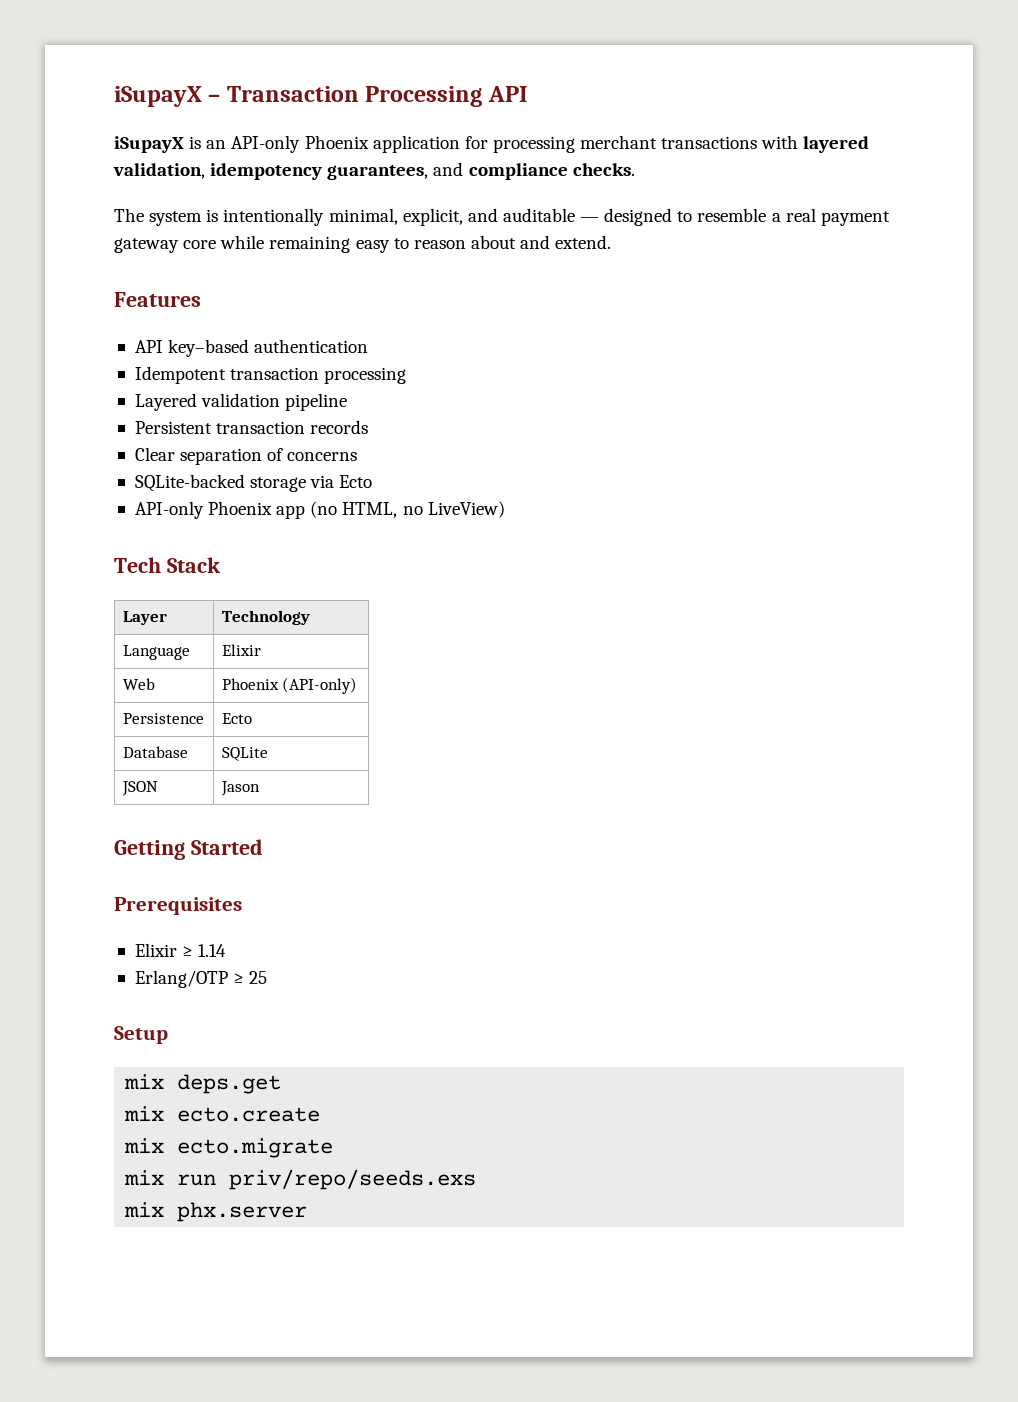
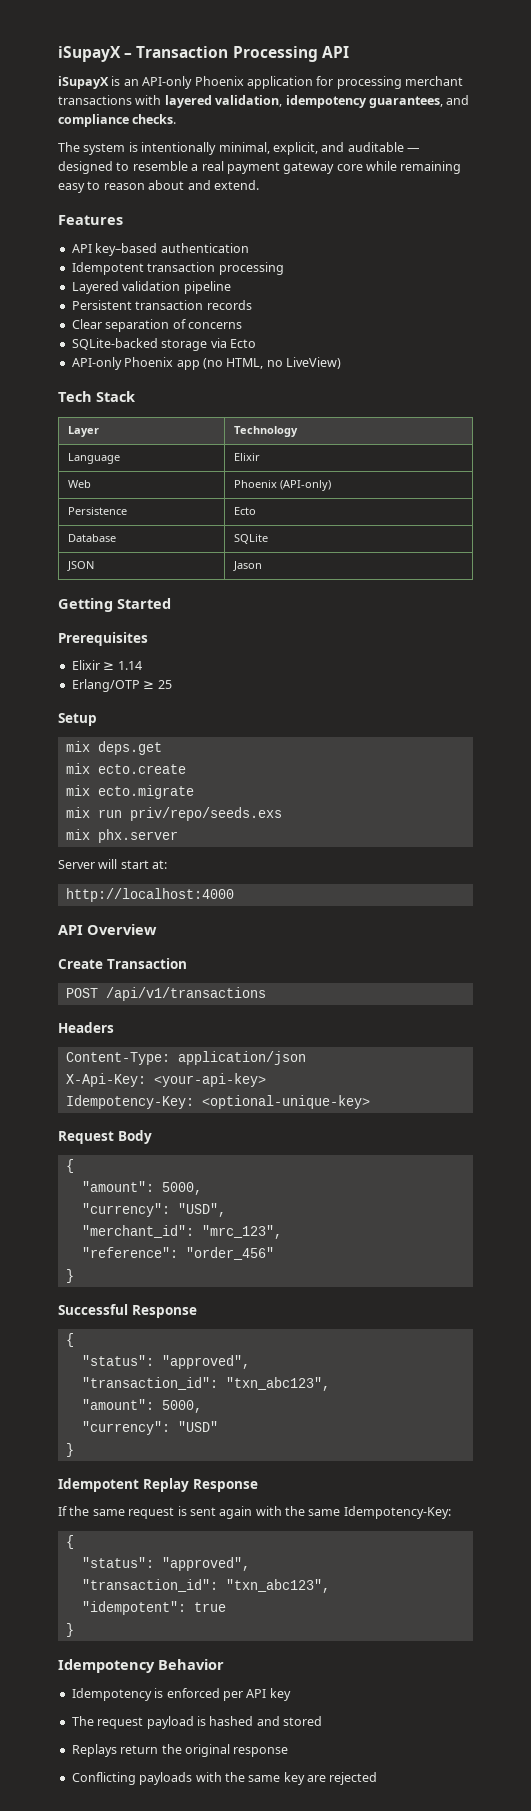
(308, 1212) none -> [58,859,168,869] [65,888,234,902] [58,924,157,935] [58,958,187,969] [65,987,266,1001] [58,1022,114,1033] [65,1051,306,1065] [65,1073,266,1087] [65,1095,370,1109] [58,1130,152,1144] [65,1159,74,1173] [81,1181,202,1195] [81,1203,226,1217] [81,1225,282,1239] [81,1247,274,1260] [65,1269,74,1283] [58,1304,197,1318] [65,1333,74,1347] [81,1355,250,1369] [81,1377,330,1391] [81,1399,202,1413] [81,1421,218,1435] [65,1443,74,1457] [58,1478,258,1492] [58,1506,451,1519] [65,1535,74,1549] [81,1557,250,1571] [81,1579,330,1593] [81,1601,226,1615] [65,1623,74,1637] [58,1659,224,1673] [71,1688,291,1701] [71,1716,322,1729] [71,1744,289,1757] [71,1772,378,1785] // Server will start at: // http://localhost:4000 // API Overview // Create Transaction // POST /api/v1/transactions // Headers // Content-Type: application/json // X-Api-Key: <your-api-key> // Idempotency-Key: <optional-unique-key> // Request Body // { // "amount": 5000, // "currency": "USD", // "merchant_id": "mrc_123", // "reference": "order_456" // } // Successful Response // { // "status": "approved", // "transaction_id": "txn_abc123", // "amount": 5000, // "currency": "USD" // } // Idempotent Replay Response // If the same request is sent again with the same Idempotency-Key: // { // "status": "approved", // "transaction_id": "txn_abc123", // "idempotent": true // } // Idempotency Behavior // Idempotency is enforced per API key // The request payload is hashed and stored // Replays return the original response // Conflicting payloads with the same key are rejected

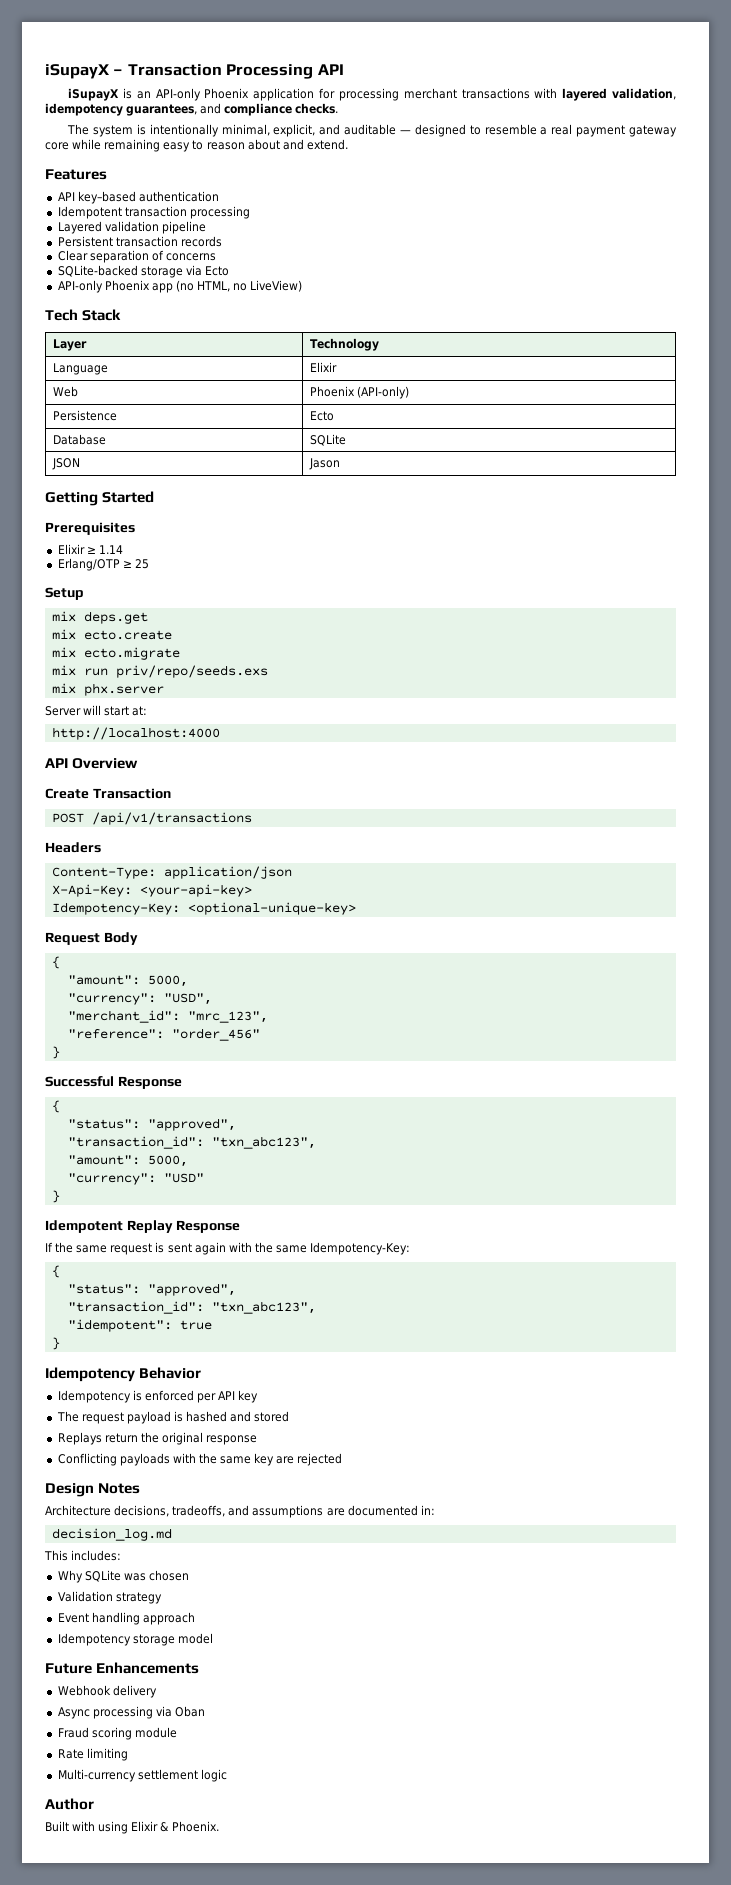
(378, 1778) none -> [45,1483,141,1497] [45,1505,435,1518] [51,1528,172,1541] [44,1550,122,1561] [57,1570,189,1583] [57,1591,162,1604] [57,1612,195,1625] [57,1633,213,1646] [45,1662,200,1674] [57,1685,157,1698] [57,1706,205,1719] [57,1727,177,1740] [57,1748,128,1761] [57,1769,227,1782] [45,1798,94,1810] [45,1821,219,1834] // Design Notes // Architecture decisions, tradeoffs, and assumptions are documented in: // decision_log.md // This includes: // Why SQLite was chosen // Validation strategy // Event handling approach // Idempotency storage model // Future Enhancements // Webhook delivery // Async processing via Oban // Fraud scoring module // Rate limiting // Multi-currency settlement logic // Author // Built with using Elixir & Phoenix.

